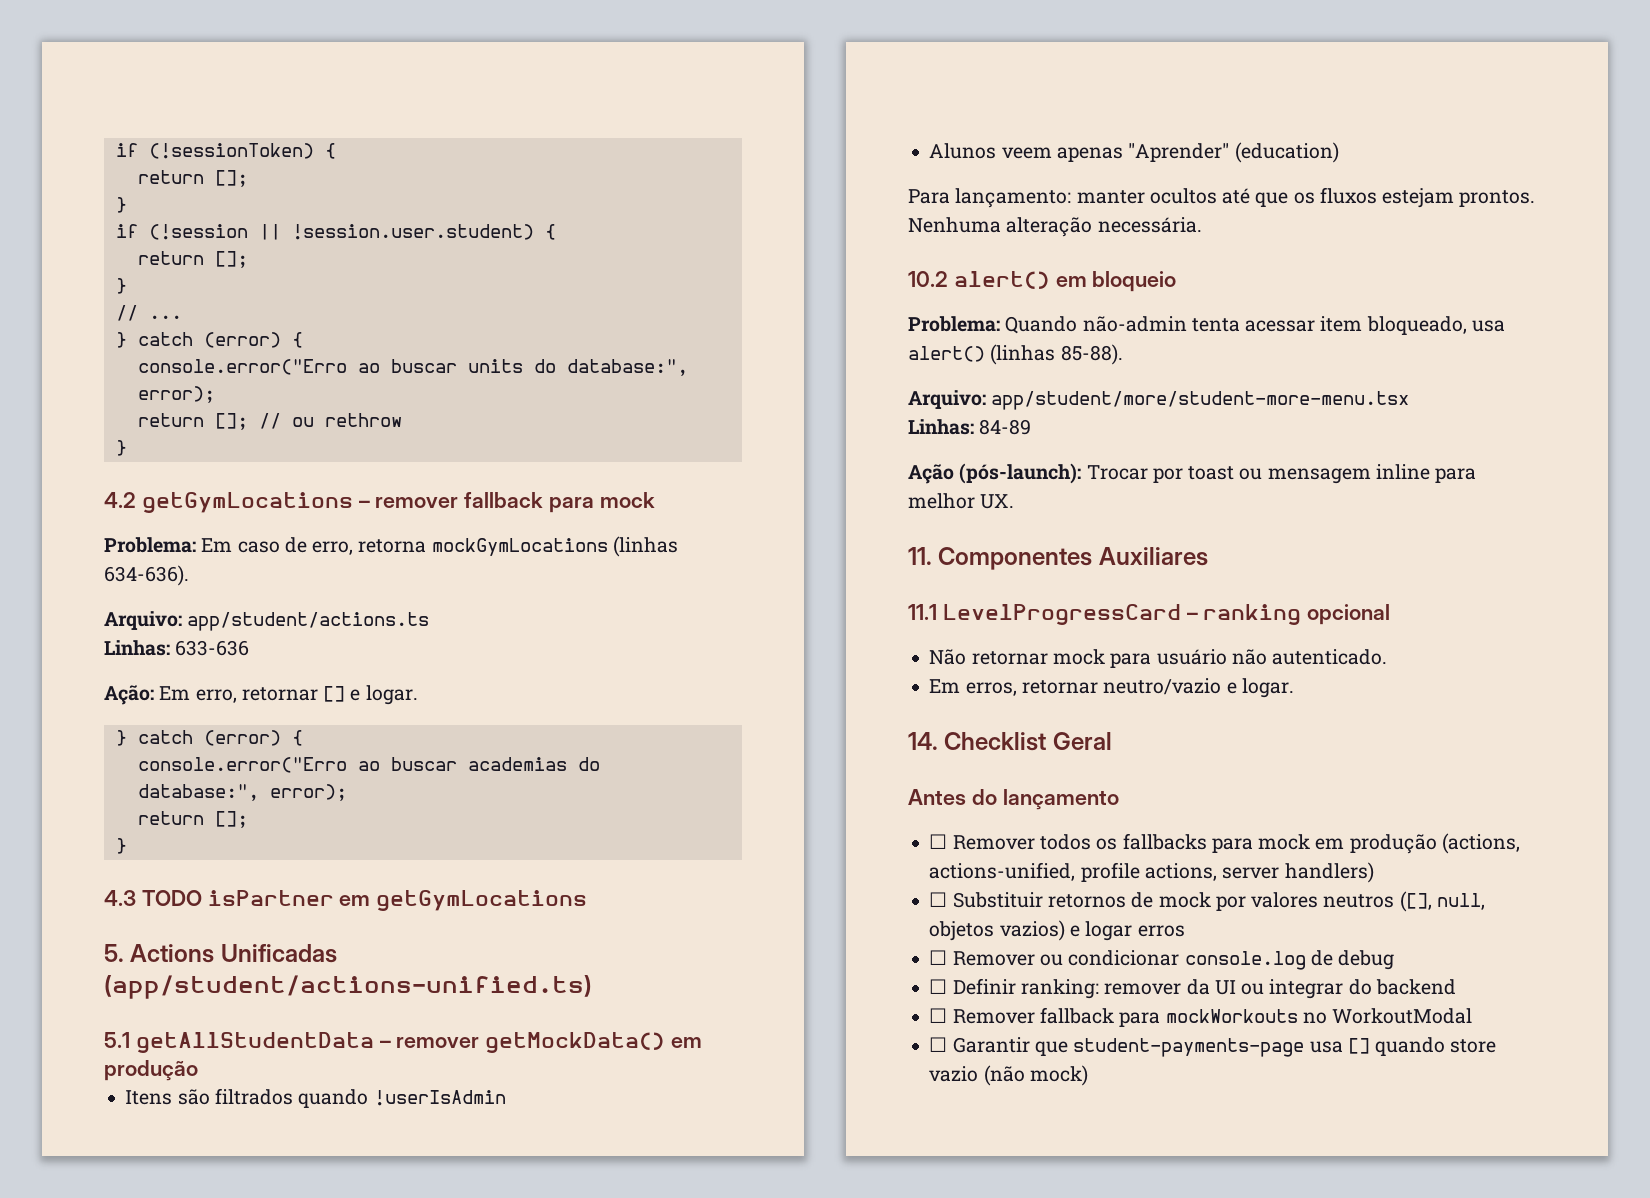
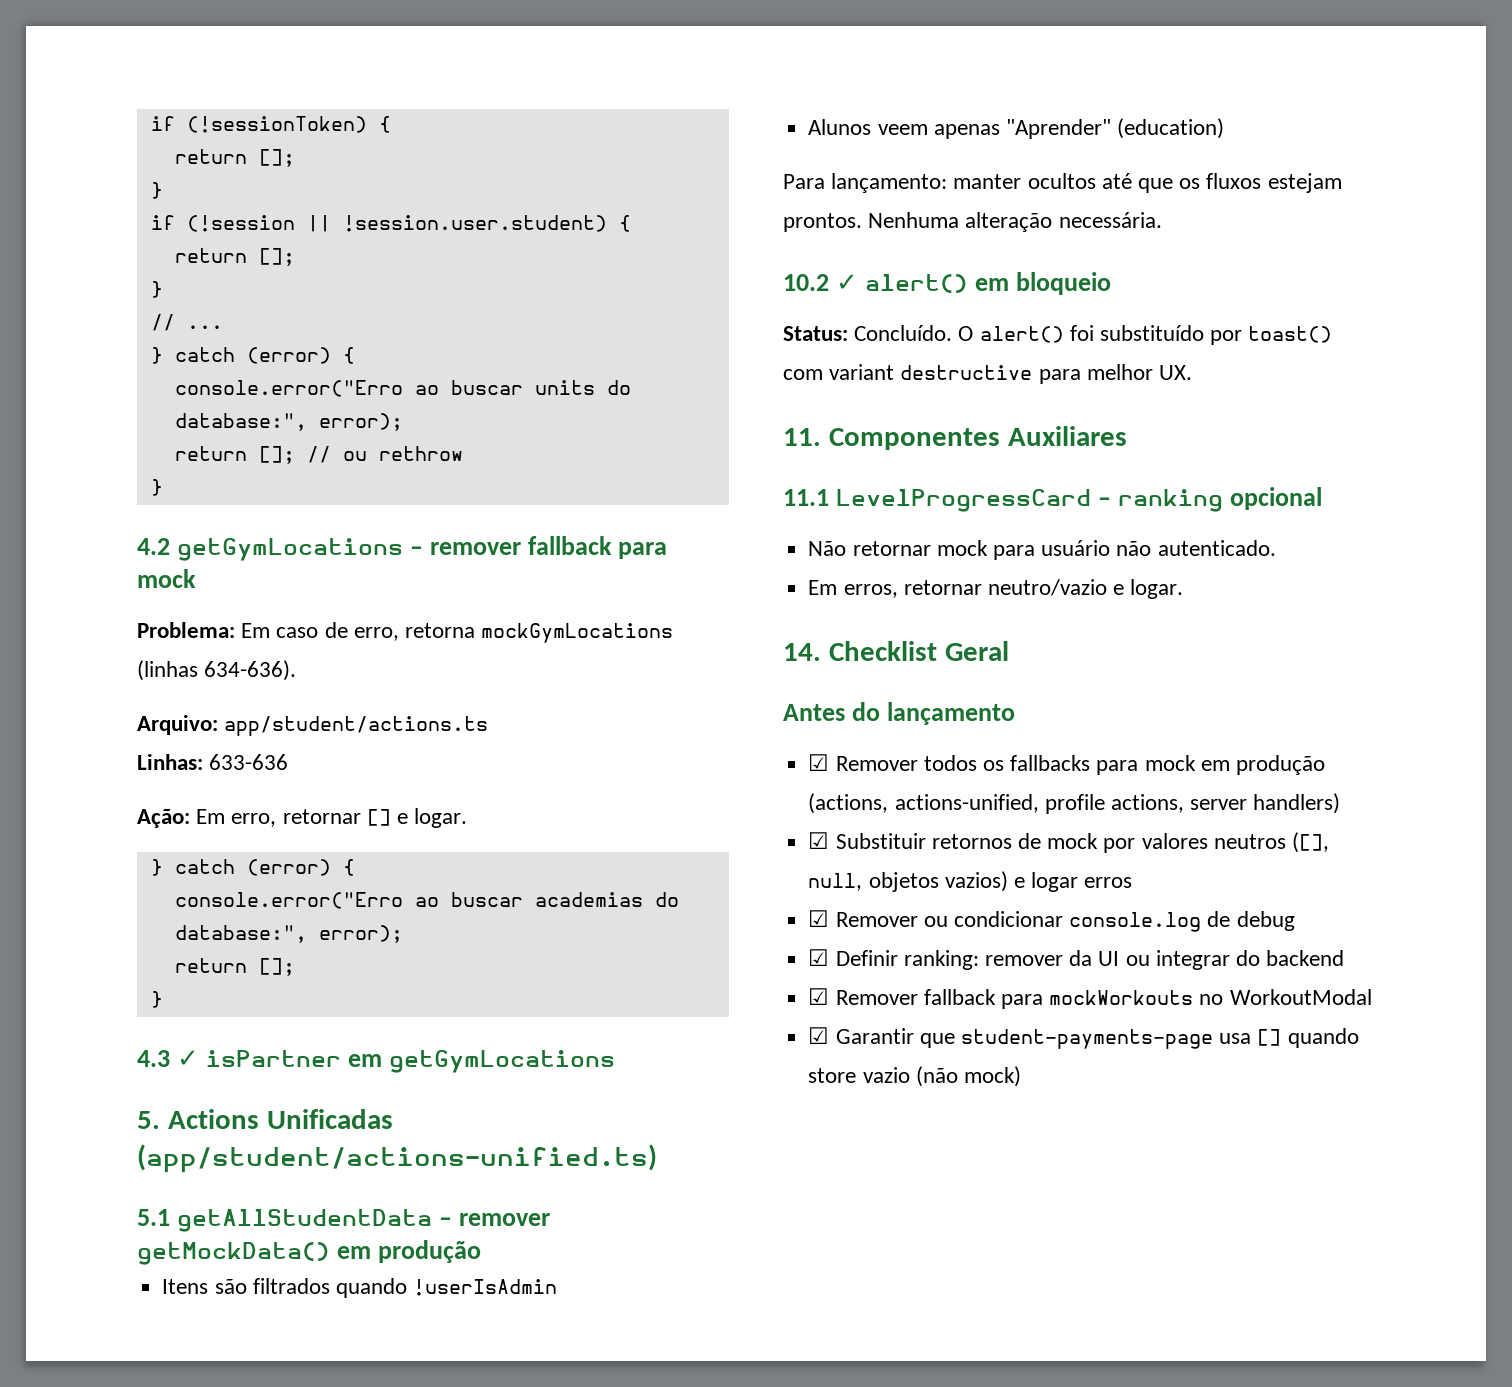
[141,890,202,906] TODO -> [177,1050,200,1067] ✓
(948, 279) none -> [836,274,859,291] ✓
[908,316,1505,335] [908,344,1123,365] [908,390,1410,410] [908,419,1032,435] [908,463,1430,484] Problema: Quando não-admin tenta acessar item bloqueado, usa alert() (linhas 85-88). // Arquivo: app/student/more/student-more-menu.tsx // Linhas: 84-89 // Ação (pós-launch): Trocar por toast ou mensagem inline -> [783,325,1333,345] [783,364,1033,380] Status: Concluído. O alert() foi substituído por toast() com variant destructive
[929,834,948,849] ☐ -> [808,754,830,771] ☑
[929,892,948,907] ☐ -> [808,832,830,849] ☑
[929,950,948,965] ☐ -> [808,910,830,927] ☑
[929,979,948,994] ☐ -> [808,949,830,966] ☑
[929,1008,948,1023] ☐ -> [808,988,830,1005] ☑
[929,1037,948,1052] ☐ -> [808,1027,830,1044] ☑

